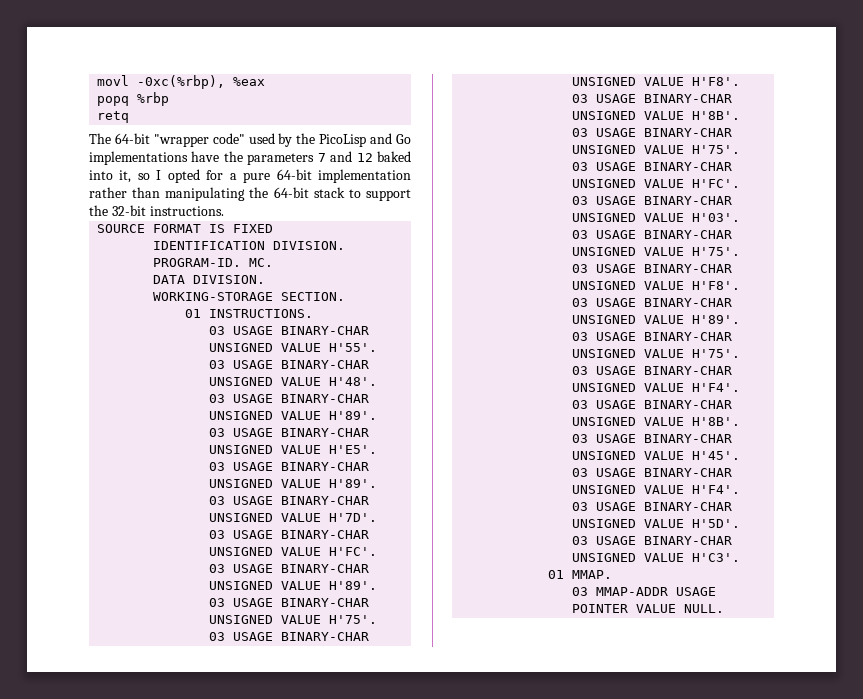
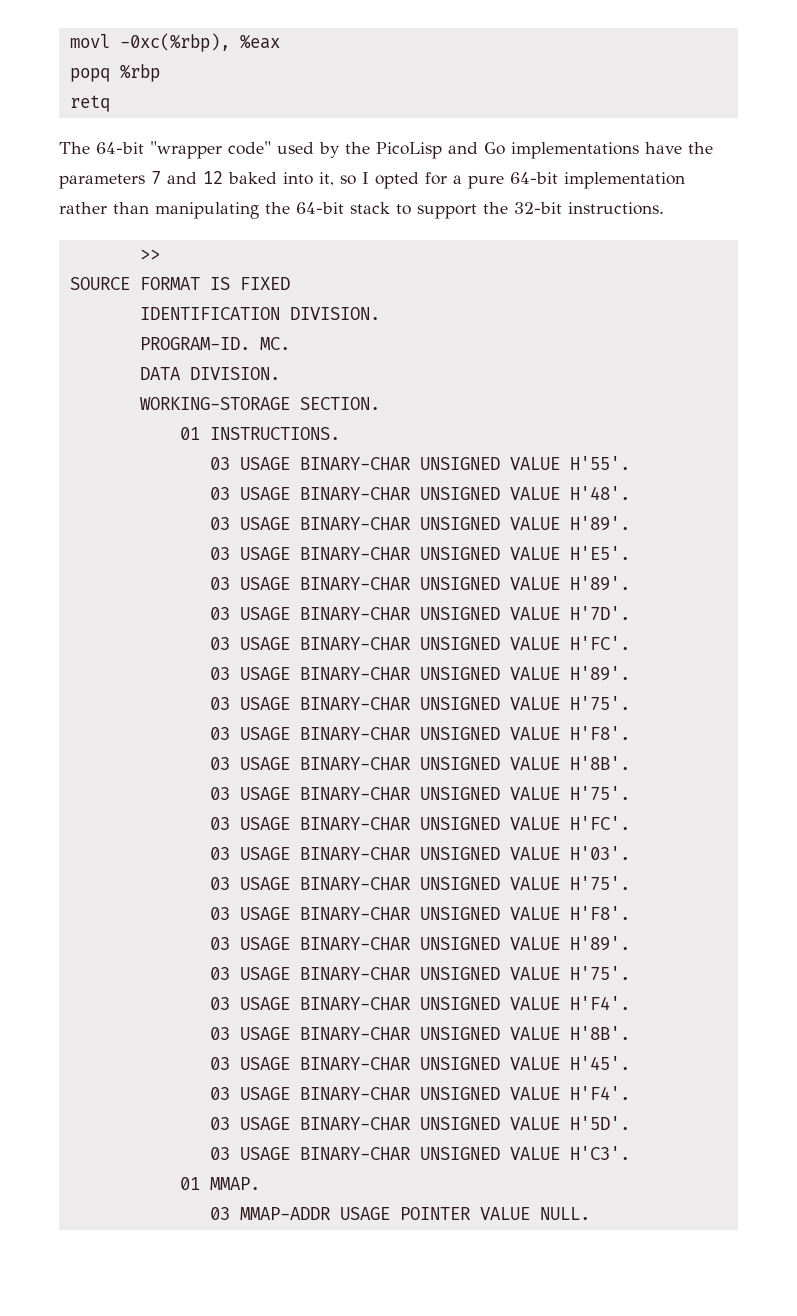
(224, 211) none -> [139,249,160,260] // >>

